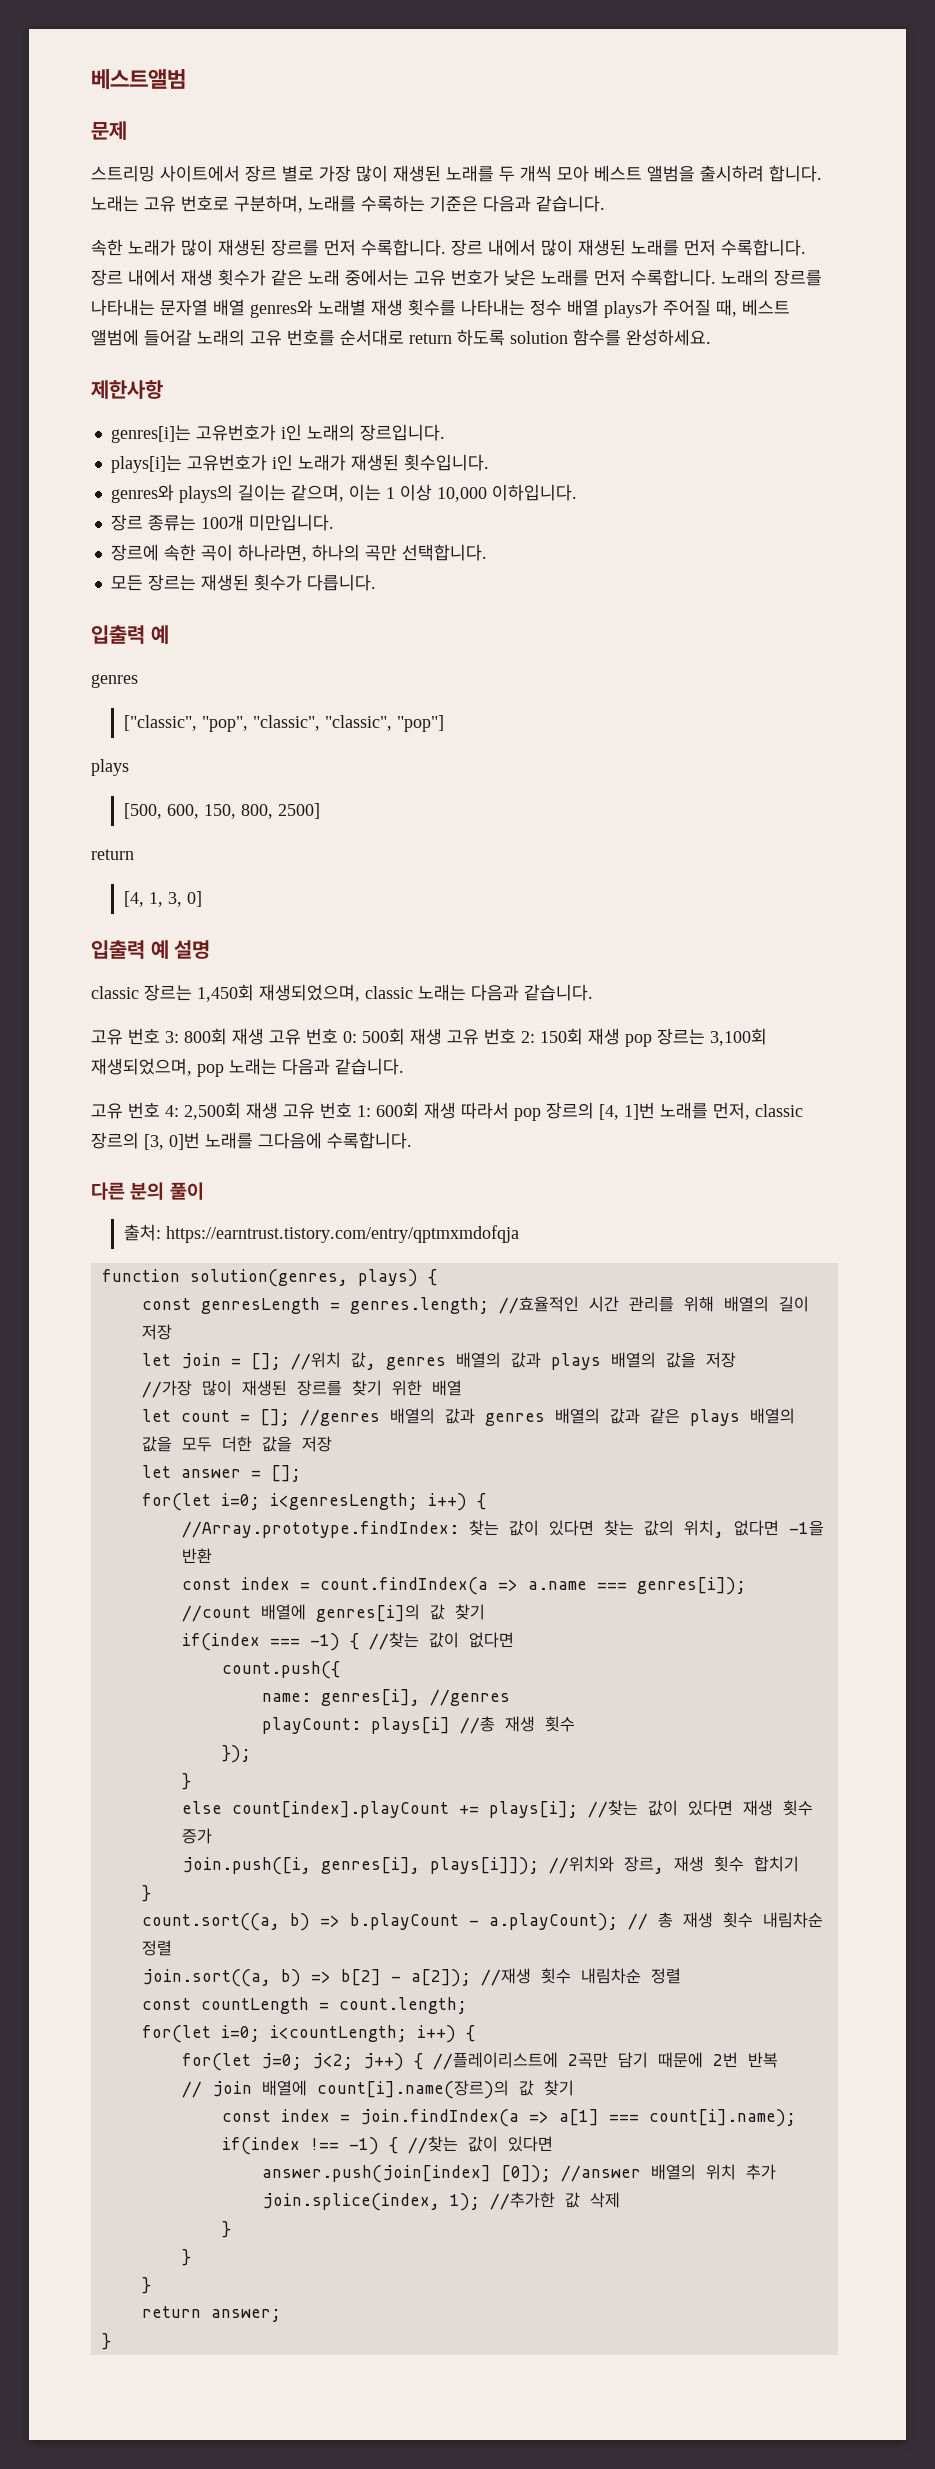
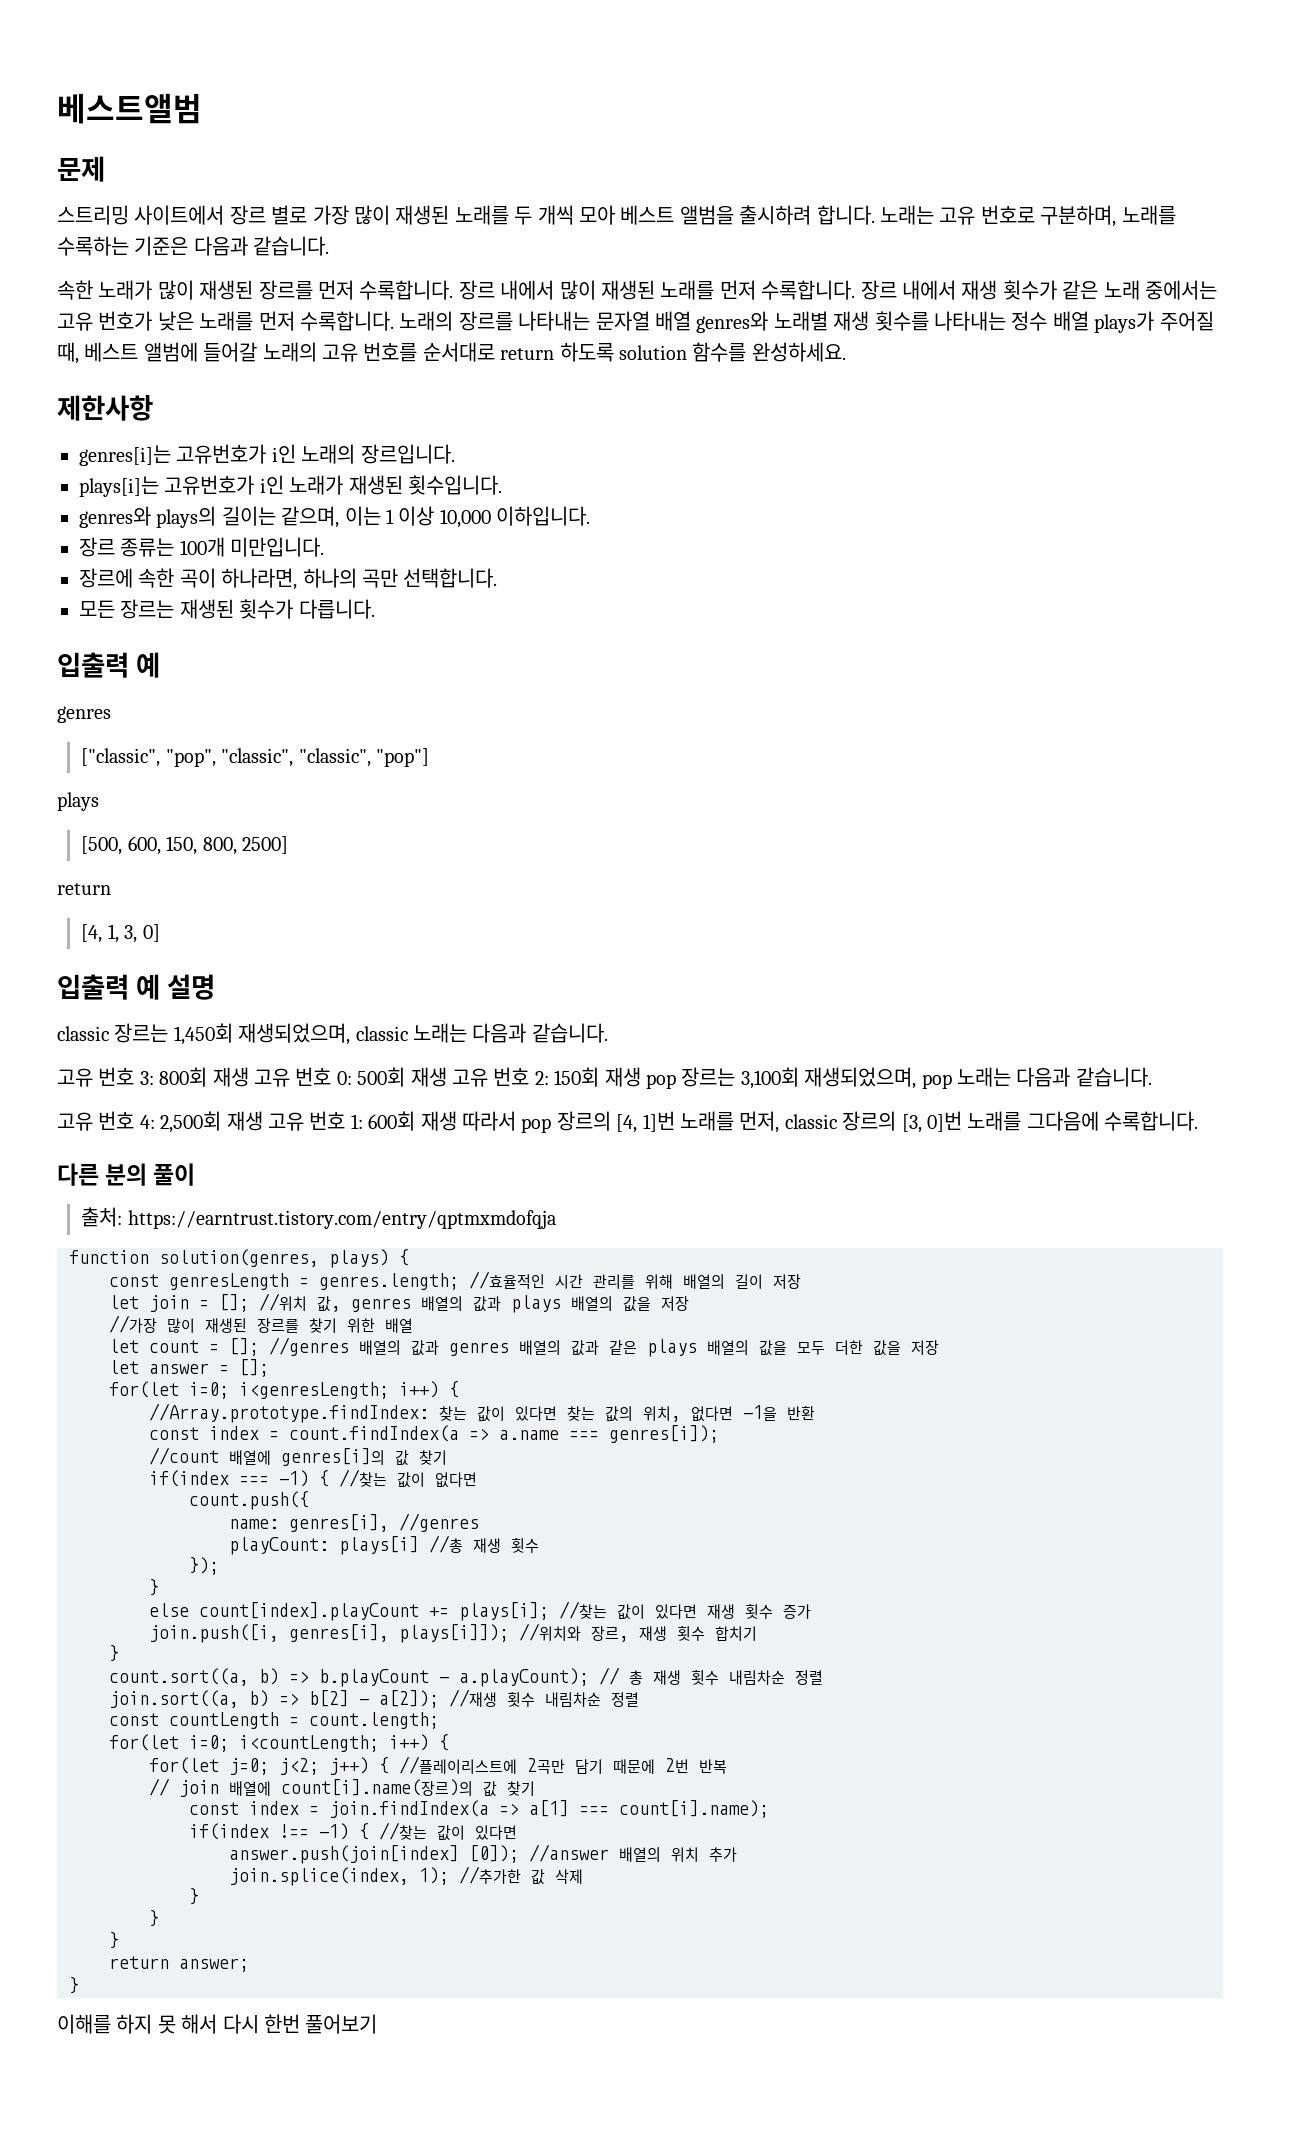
(111, 2341) none -> [57,2014,378,2034] // 이해를 하지 못 해서 다시 한번 풀어보기

